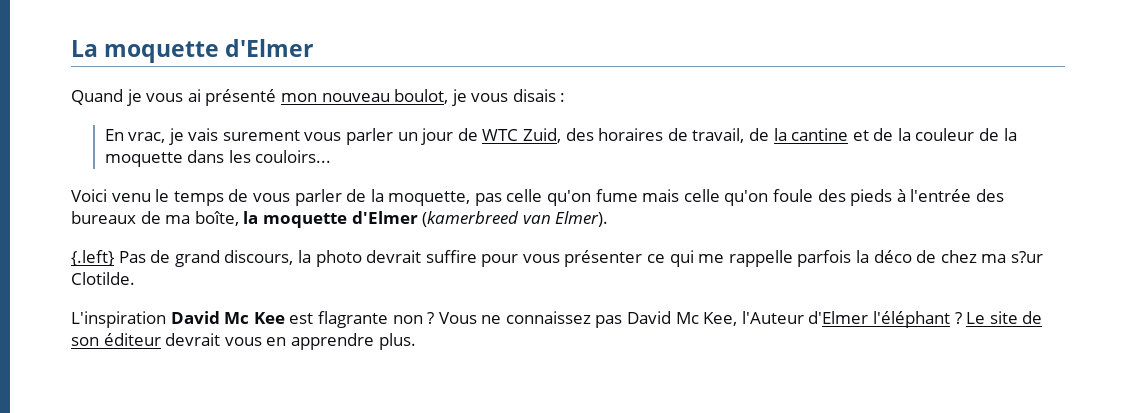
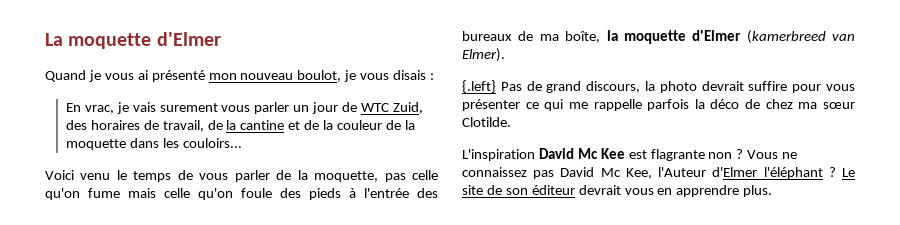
[1010,251,1043,263] s?ur -> [823,102,855,109] sœur

